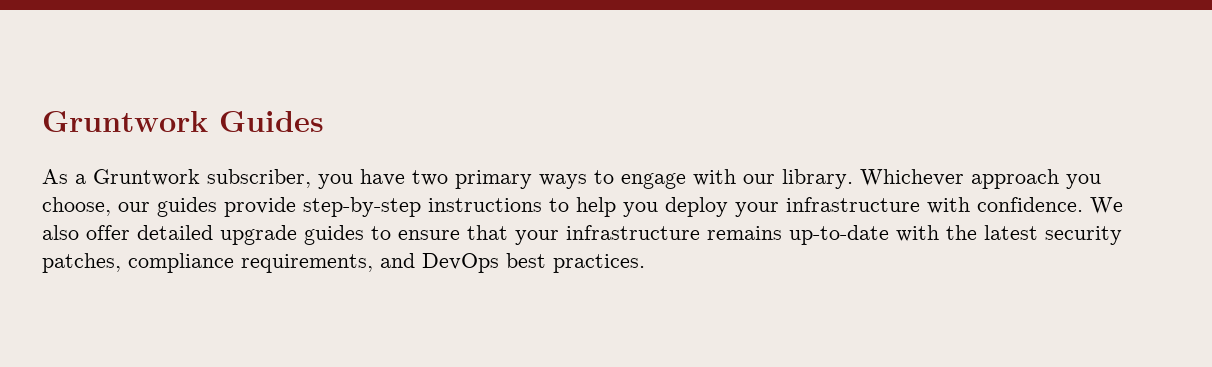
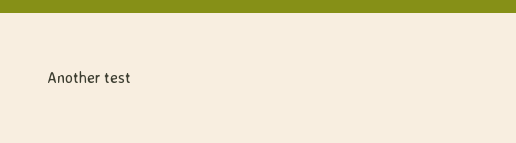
[42,111,324,132] [42,169,1101,189] [42,197,1123,217] [42,225,1122,245] [42,253,645,273] Gruntwork Guides // As a Gruntwork subscriber, you have two primary ways to engage with our library. Whichever approach you choose, our guides provide step-by-step instructions to help you deploy your infrastructure with confidence. We also offer detailed upgrade guides to ensure that your infrastructure remains up-to-date with the latest security patches, compliance requirements, and DevOps best practices. -> [47,71,132,83] Another test

